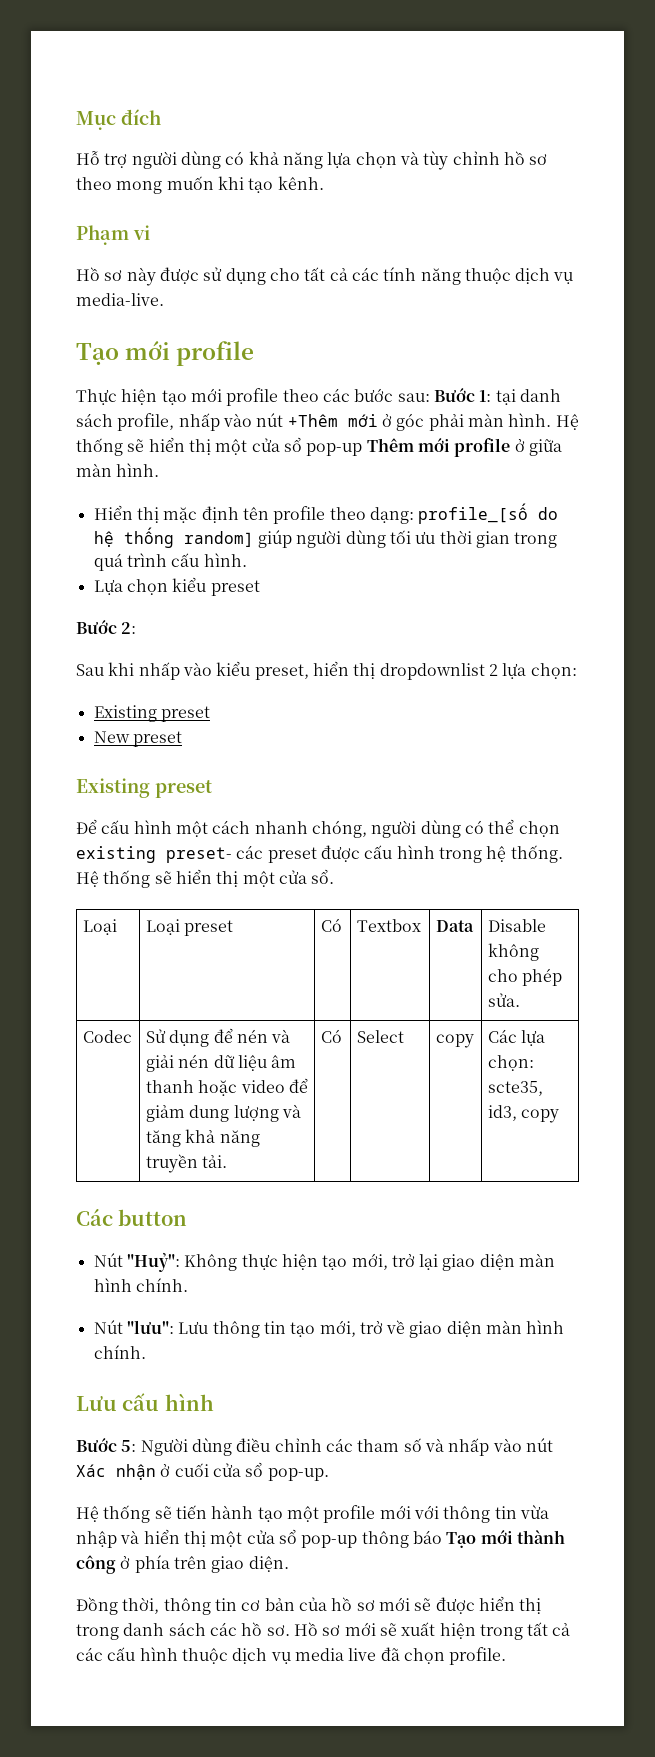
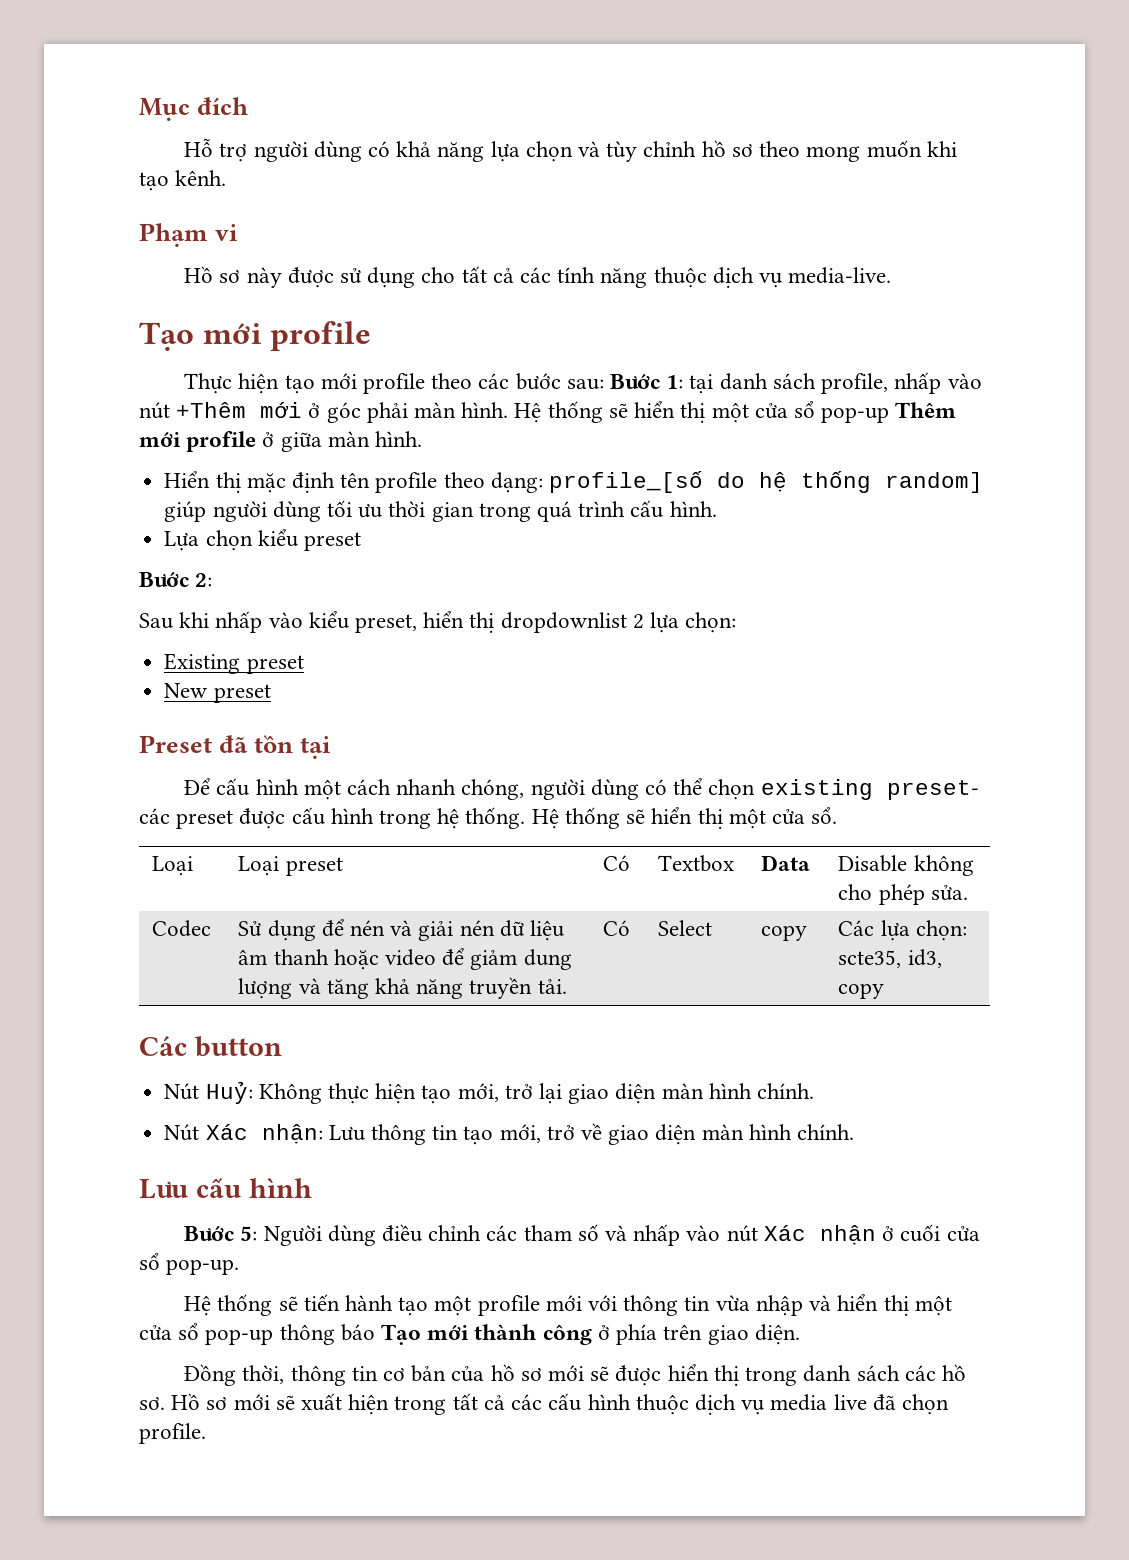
[76,778,212,798] Existing preset -> [139,735,332,759] Preset đã tồn tại
[126,1252,180,1272] "Huỷ": -> [205,1081,253,1104] Huỷ:
[126,1320,174,1334] "lưu": -> [205,1124,323,1144] Xác nhận:

